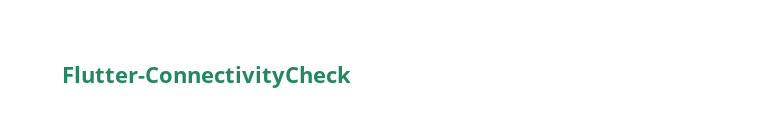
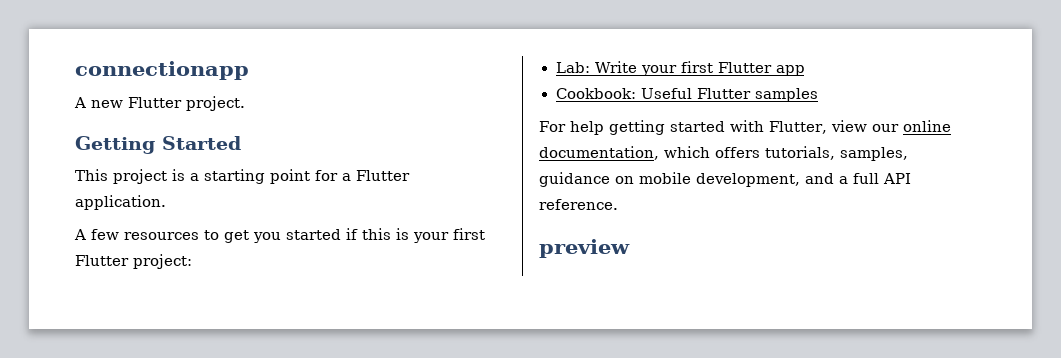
[62,66,351,88] Flutter-ConnectivityCheck -> [75,61,249,80] [74,96,245,111] [75,136,241,154] [75,169,410,184] [75,195,166,210] [74,228,485,243] [75,254,192,269] [555,61,805,76] [555,88,818,102] [539,120,951,135] [539,146,908,161] [539,172,911,187] [539,199,618,210] [539,239,630,258] connectionapp // A new Flutter project. // Getting Started // This project is a starting point for a Flutter application. // A few resources to get you started if this is your first Flutter project: // Lab: Write your first Flutter app // Cookbook: Useful Flutter samples // For help getting started with Flutter, view our online documentation, which offers tutorials, samples, guidance on mobile development, and a full API reference. // preview

